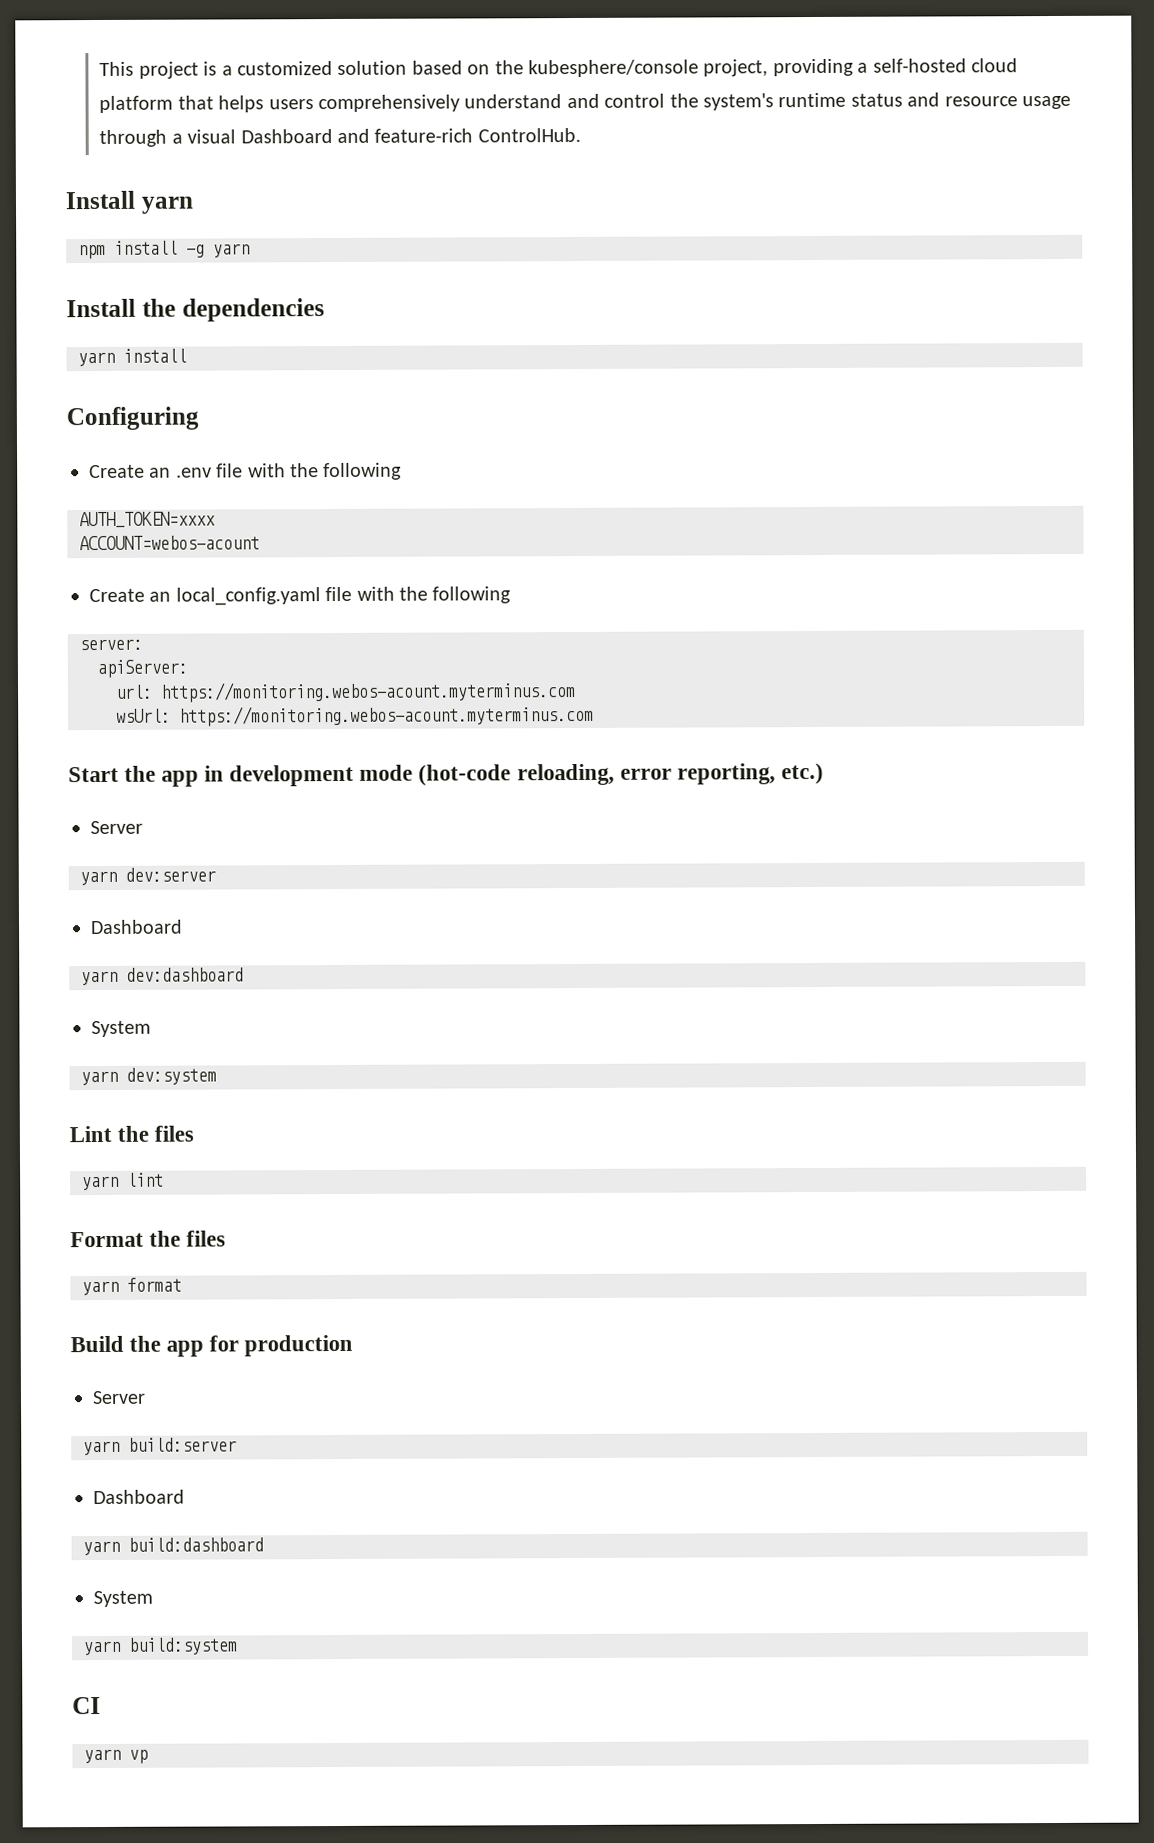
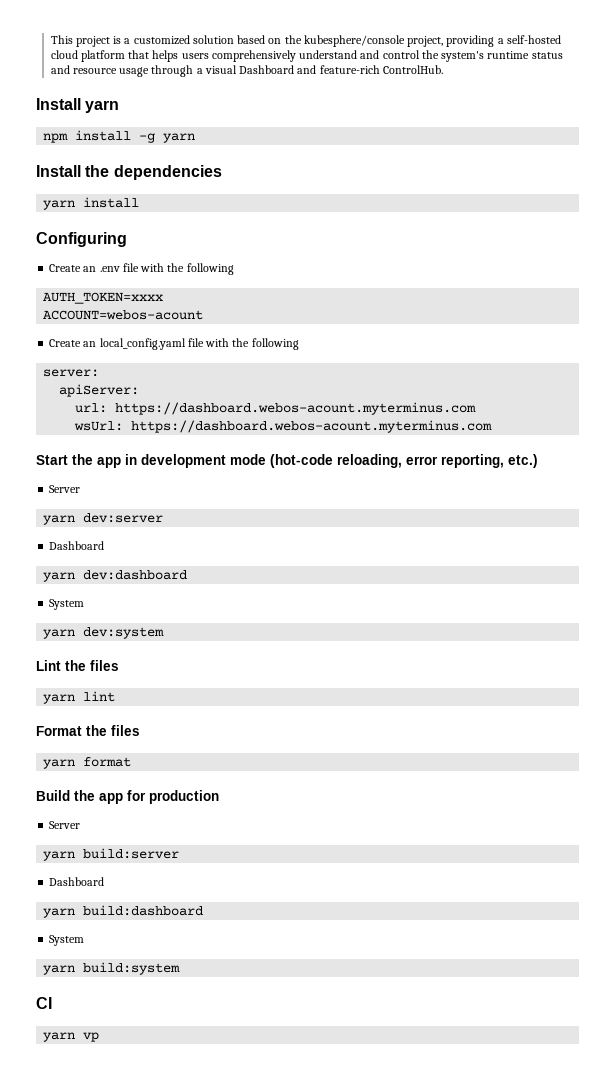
[160,681,576,703] https://monitoring.webos-acount.myterminus.com -> [115,402,477,415] https://dashboard.webos-acount.myterminus.com
[179,704,594,727] https://monitoring.webos-acount.myterminus.com -> [131,420,493,433] https://dashboard.webos-acount.myterminus.com

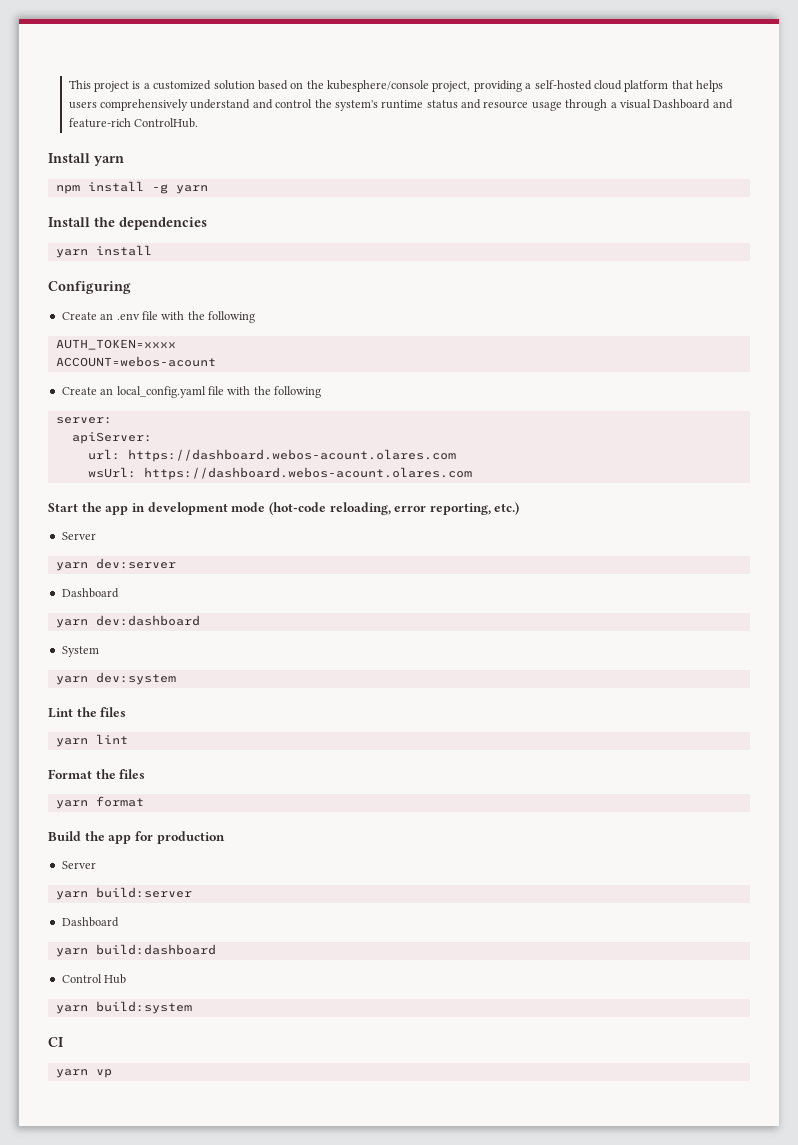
[115,402,477,415] https://dashboard.webos-acount.myterminus.com -> [127,449,456,462] https://dashboard.webos-acount.olares.com
[131,420,493,433] https://dashboard.webos-acount.myterminus.com -> [143,467,472,480] https://dashboard.webos-acount.olares.com
[49,935,85,946] System -> [61,974,127,984] Control Hub

